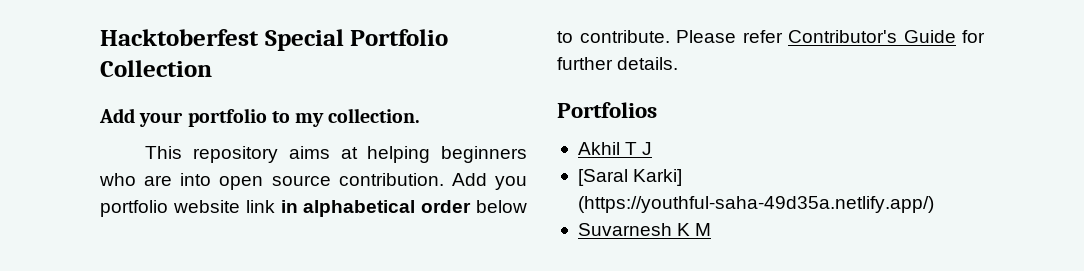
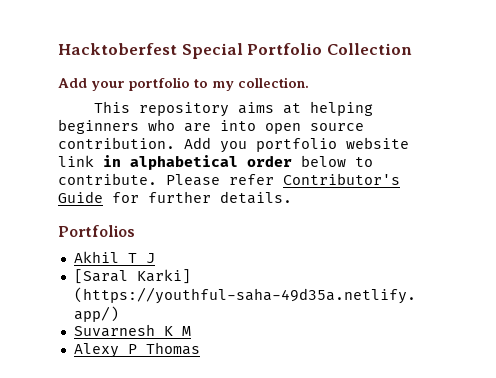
(712, 229) none -> [73,342,200,358] // Alexy P Thomas

